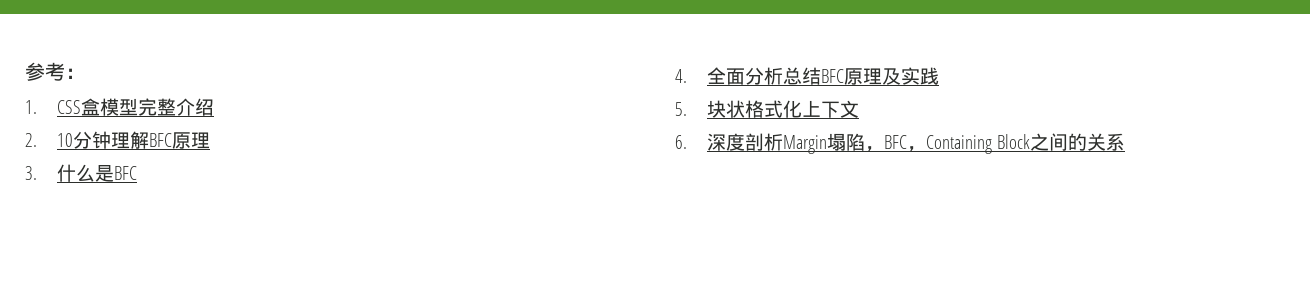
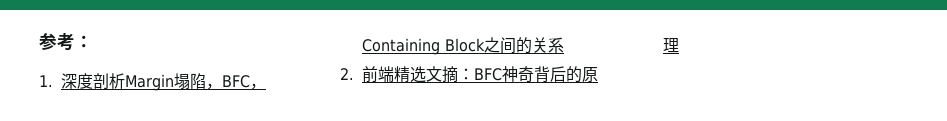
[57,98,215,116] [25,131,211,149] [25,164,138,182] [675,67,940,85] [675,100,860,118] [675,135,687,149] CSS盒模型完整介绍 // 2. 10分钟理解BFC原理 // 3.什么是BFC // 4.全面分析总结BFC原理及实践 // 5.块状格式化上下文 // 6. -> (53, 81) none
(1126, 142) none -> [340,66,598,83] [663,38,679,53] // 2.前端精选文摘：BFC神奇背后的原理

